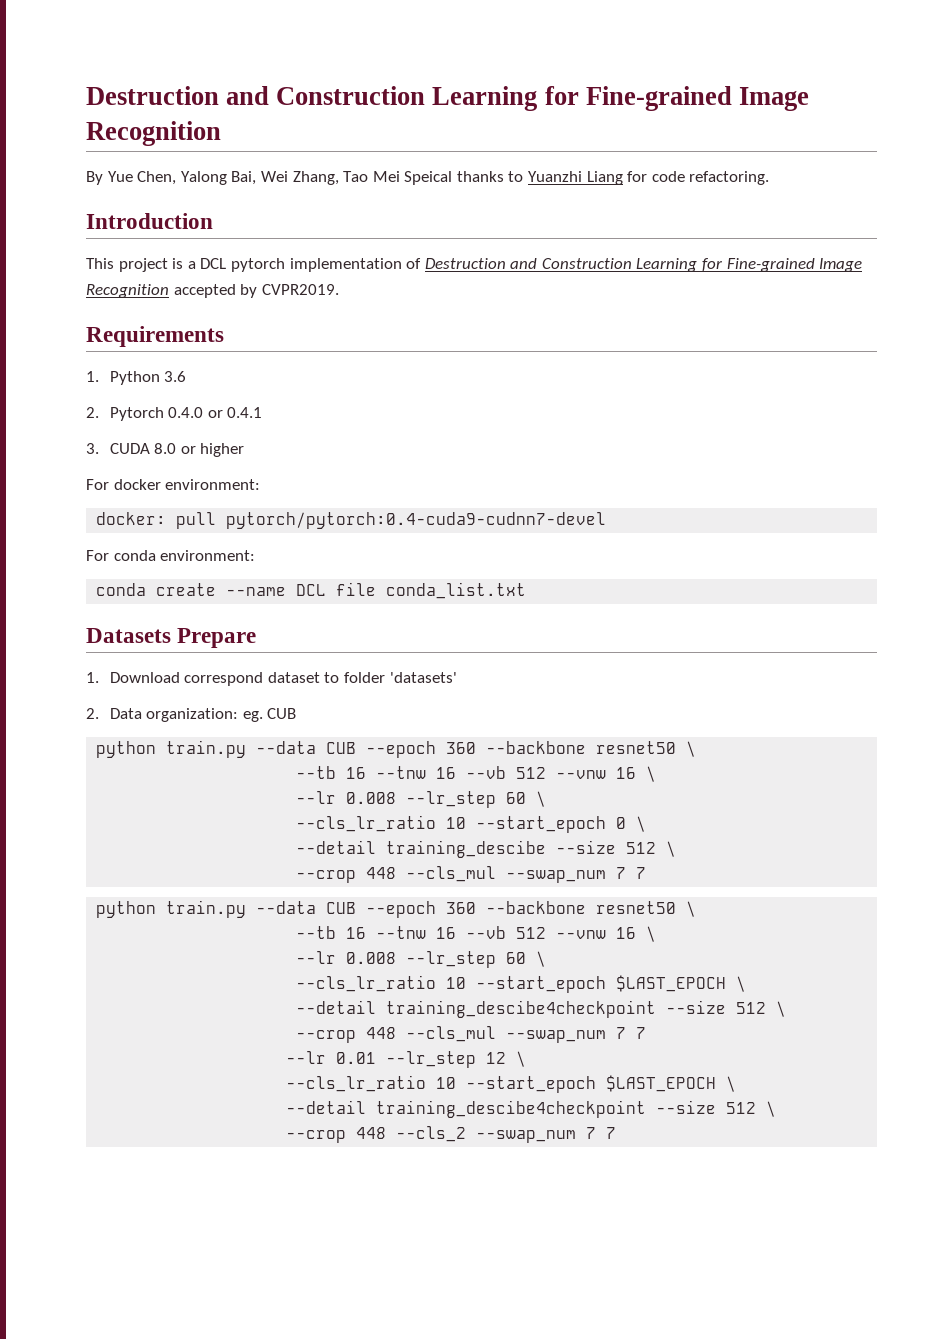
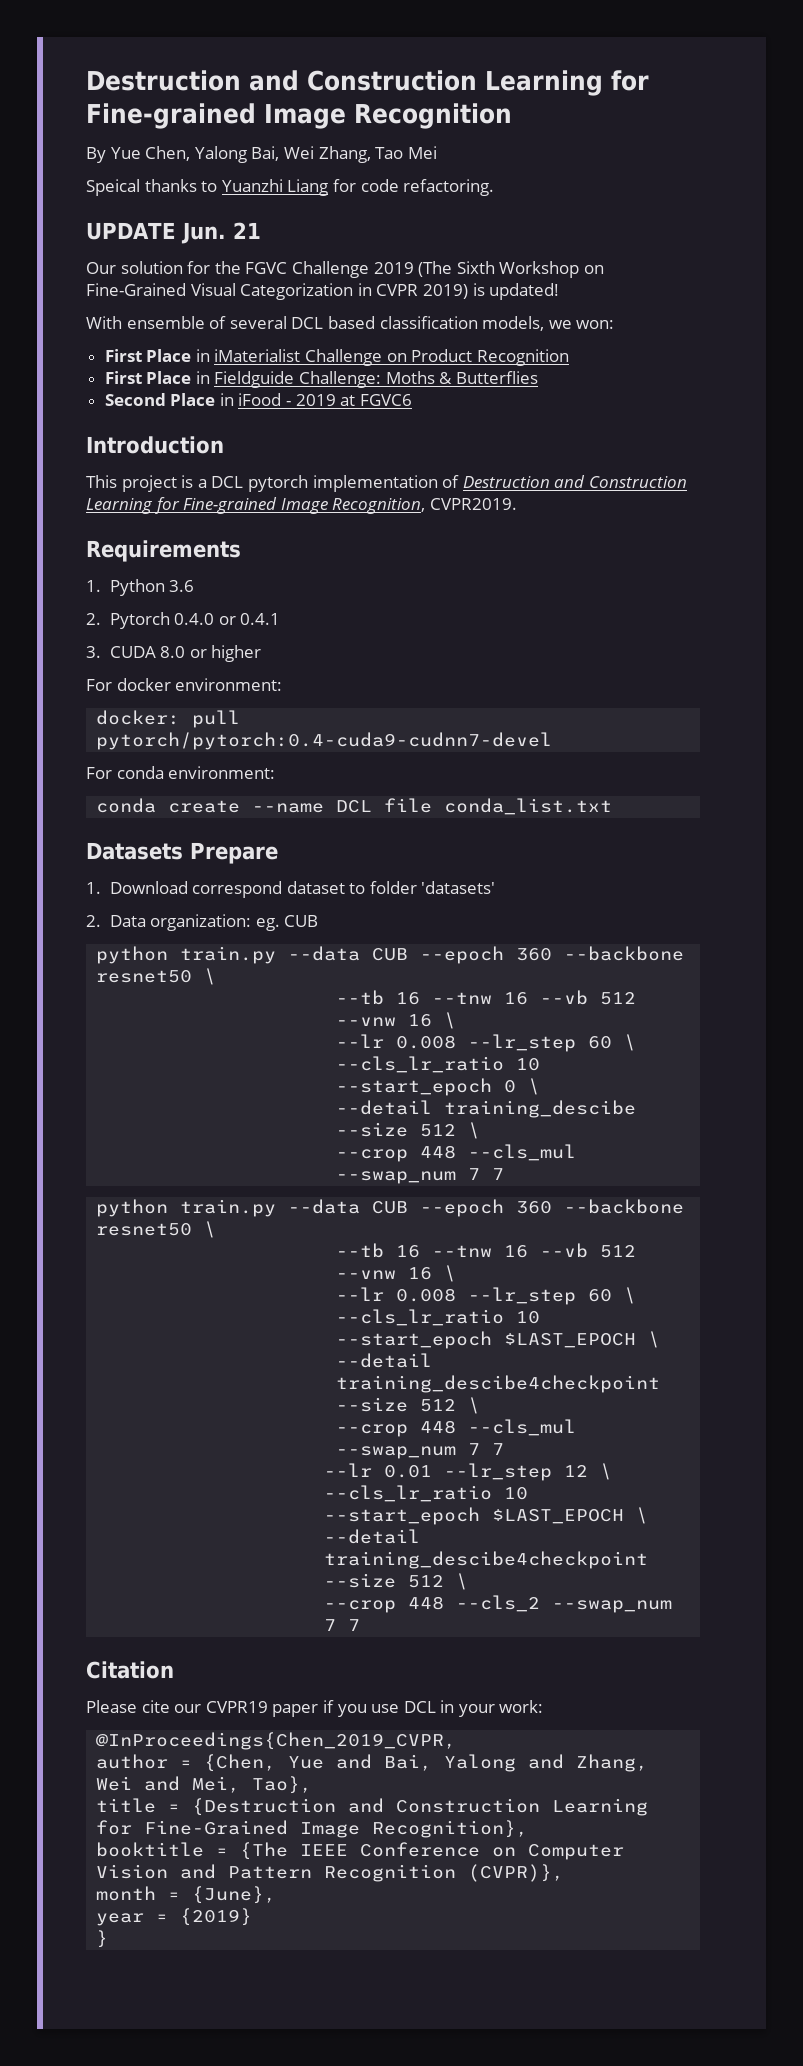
(400, 176) none -> (437, 152) //
(770, 178) none -> [86,222,261,244] [86,261,604,278] [86,283,560,300] [86,316,615,331] [104,349,569,366] [104,371,538,388] [104,393,412,406] // UPDATE Jun. 21 // Our solution for the FGVC Challenge 2019 (The Sixth Workshop on Fine-Grained Visual Categorization in CVPR 2019) is updated! // With ensemble of several DCL based classification models, we won: // First Place in iMaterialist Challenge on Product Recognition // First Place in Fieldguide Challenge: Moths & Butterflies // Second Place in iFood - 2019 at FGVC6
[86,284,258,298] Recognition accepted by -> [332,498,426,514] Recognition,
(617, 1133) none -> [86,1661,174,1679] [86,1700,544,1717] [96,1732,457,1750] [96,1754,649,1772] [96,1776,313,1794] [96,1798,649,1816] [96,1820,529,1838] [96,1842,625,1860] [96,1864,565,1882] [96,1886,277,1904] [96,1908,253,1926] [96,1930,109,1948] // Citation // Please cite our CVPR19 paper if you use DCL in your work: // @InProceedings{Chen_2019_CVPR, // author = {Chen, Yue and Bai, Yalong and Zhang, Wei and Mei, Tao}, // title = {Destruction and Construction Learning for Fine-Grained Image Recognition}, // booktitle = {The IEEE Conference on Computer Vision and Pattern Recognition (CVPR)}, // month = {June}, // year = {2019} // }

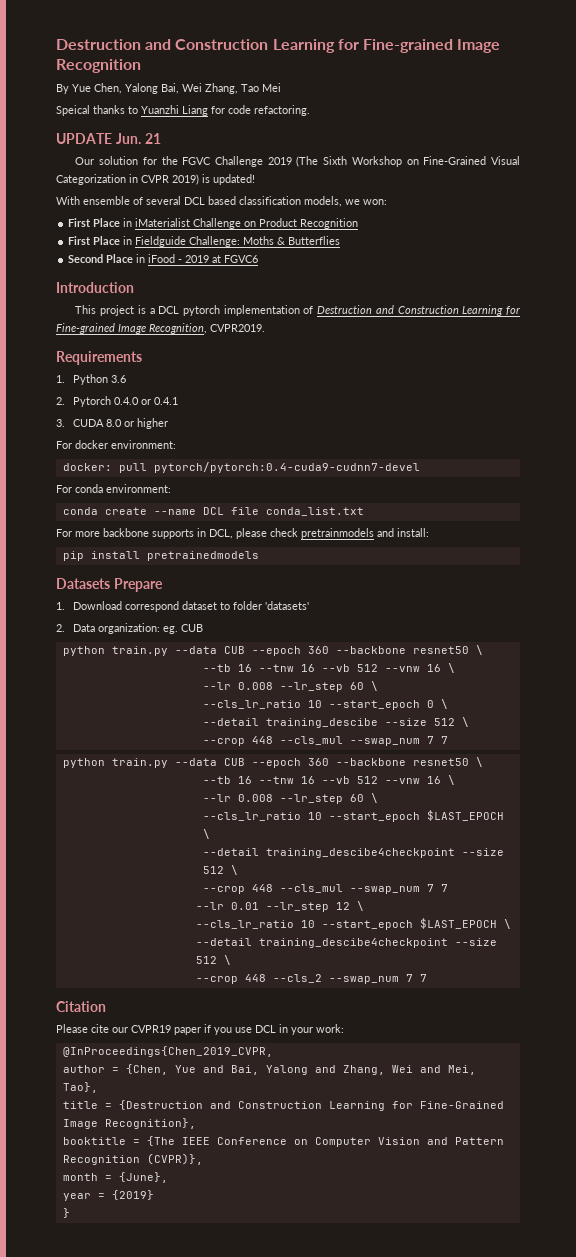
(613, 806) none -> [56,528,429,539] [62,551,259,561] // For more backbone supports in DCL, please check pretrainmodels and install: // pip install pretrainedmodels

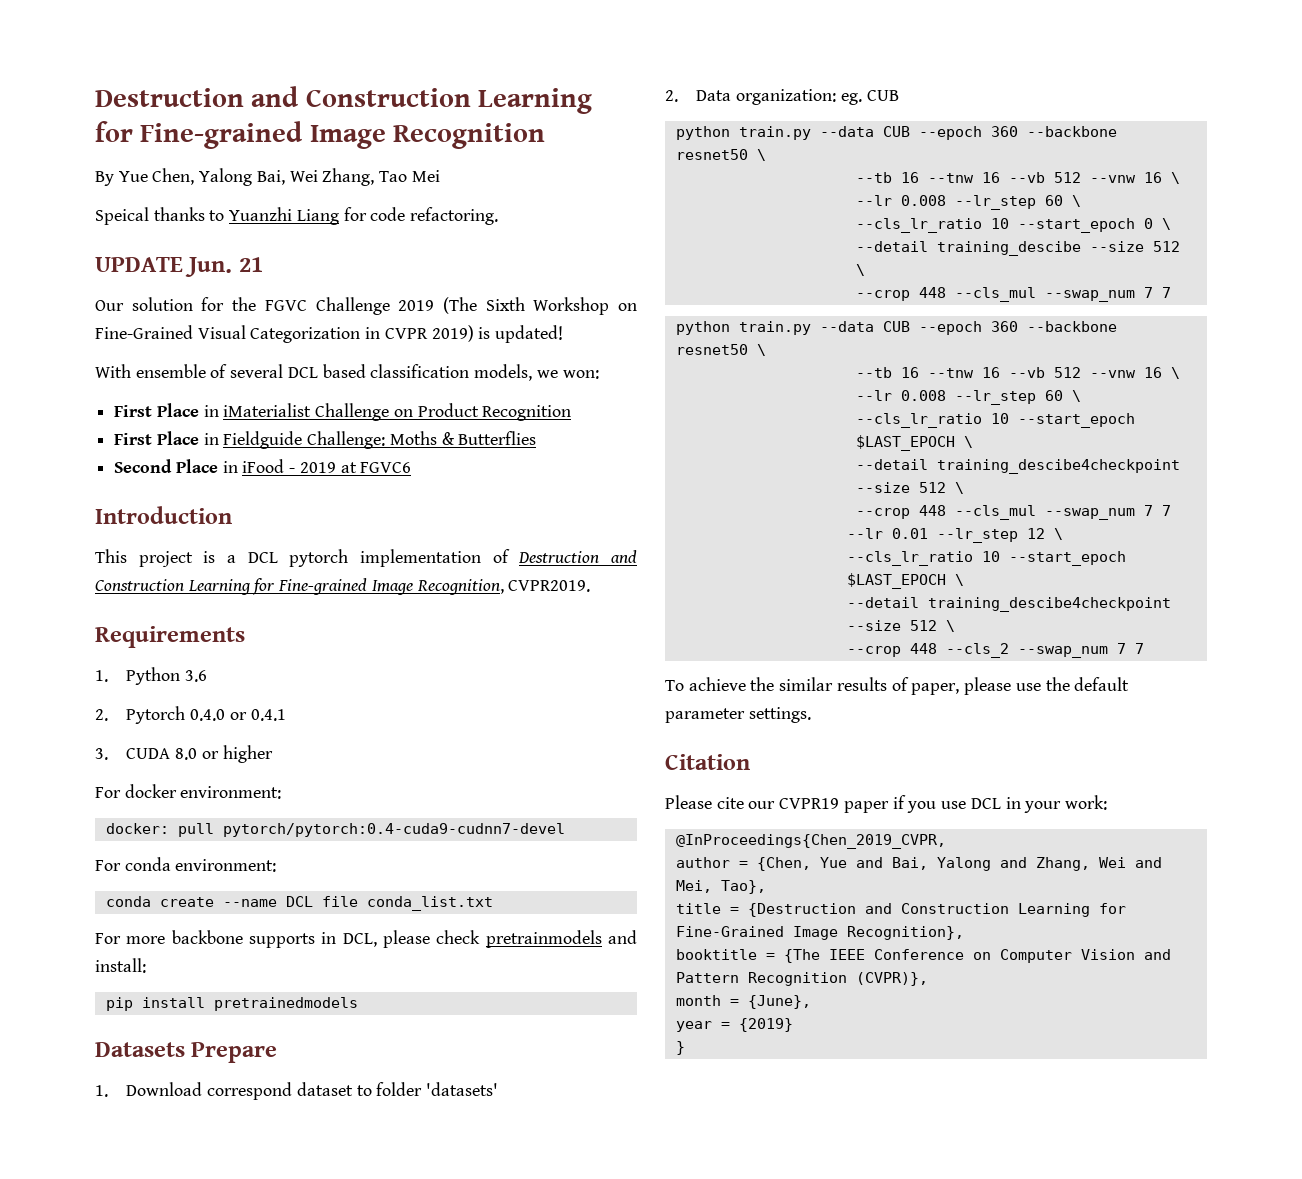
(427, 978) none -> [665,677,1130,695] [665,707,811,723] // To achieve the similar results of paper, please use the default parameter settings.

